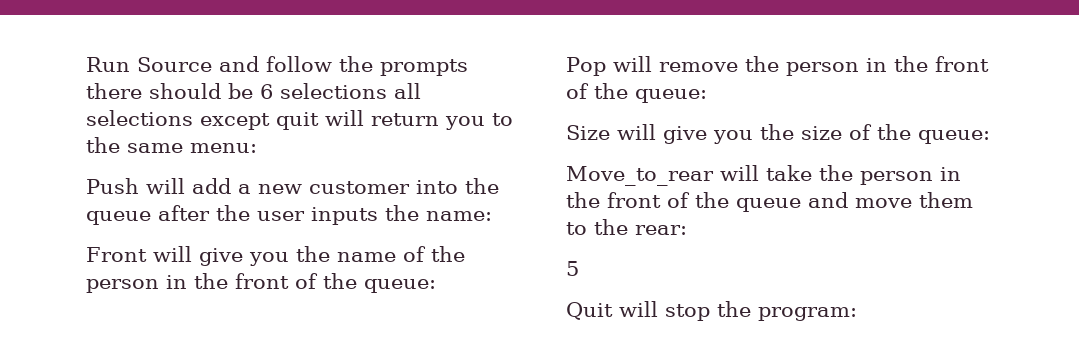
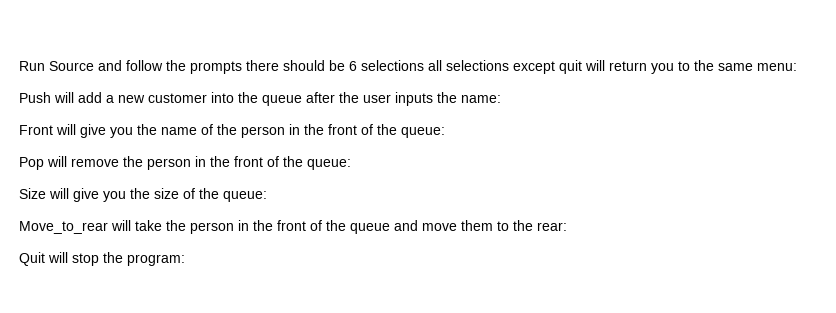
[566,261,579,276] // 5 -> (567, 226) none

